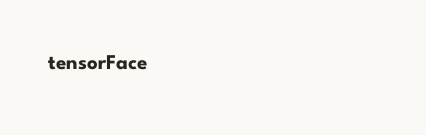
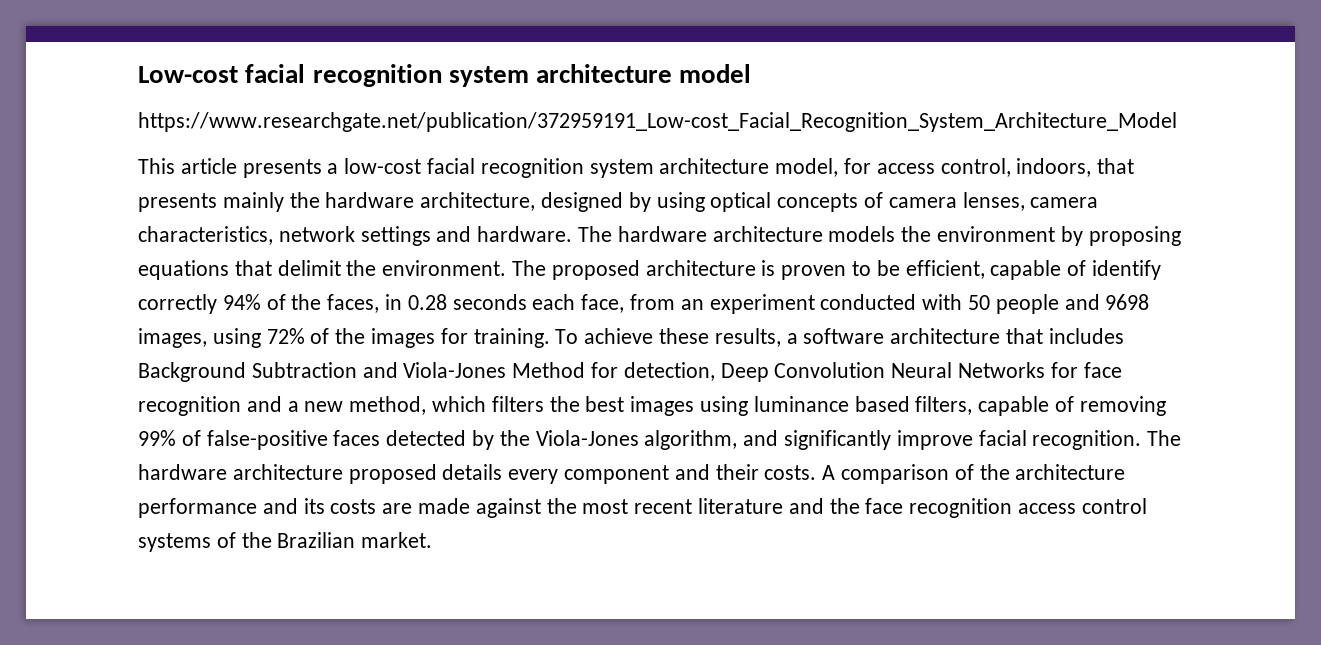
[48,55,147,70] tensorFace -> [138,64,752,87] [138,112,1177,132] [138,158,1135,178] [138,192,1099,212] [138,226,1181,246] [138,260,1162,280] [138,294,1150,314] [138,328,1124,348] [138,362,1122,382] [138,396,1166,416] [138,430,1182,450] [138,464,1126,484] [138,498,1147,518] [138,532,433,552] Low-cost facial recognition system architecture model // https://www.researchgate.net/publication/372959191_Low-cost_Facial_Recognition_System_Architecture_Model // This article presents a low-cost facial recognition system architecture model, for access control, indoors, that presents mainly the hardware architecture, designed by using optical concepts of camera lenses, camera characteristics, network settings and hardware. The hardware architecture models the environment by proposing equations that delimit the environment. The proposed architecture is proven to be efficient, capable of identify correctly 94% of the faces, in 0.28 seconds each face, from an experiment conducted with 50 people and 9698 images, using 72% of the images for training. To achieve these results, a software architecture that includes Background Subtraction and Viola-Jones Method for detection, Deep Convolution Neural Networks for face recognition and a new method, which filters the best images using luminance based filters, capable of removing 99% of false-positive faces detected by the Viola-Jones algorithm, and significantly improve facial recognition. The hardware architecture proposed details every component and their costs. A comparison of the architecture performance and its costs are made against the most recent literature and the face recognition access control systems of the Brazilian market.

